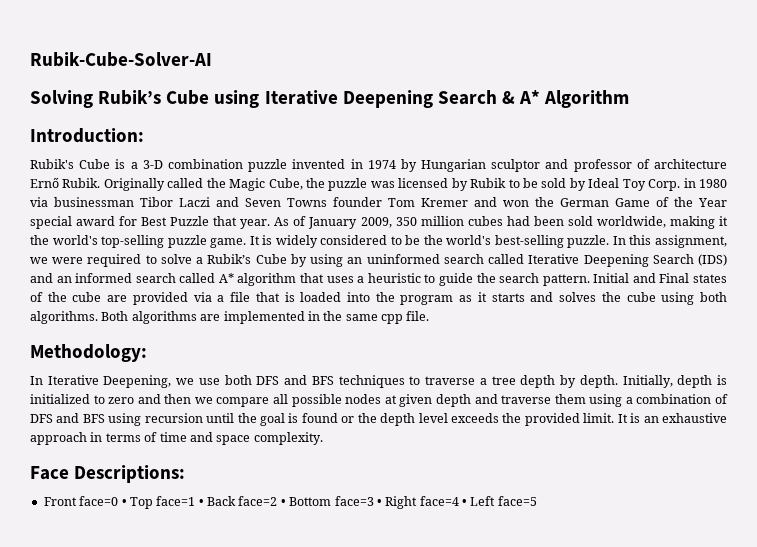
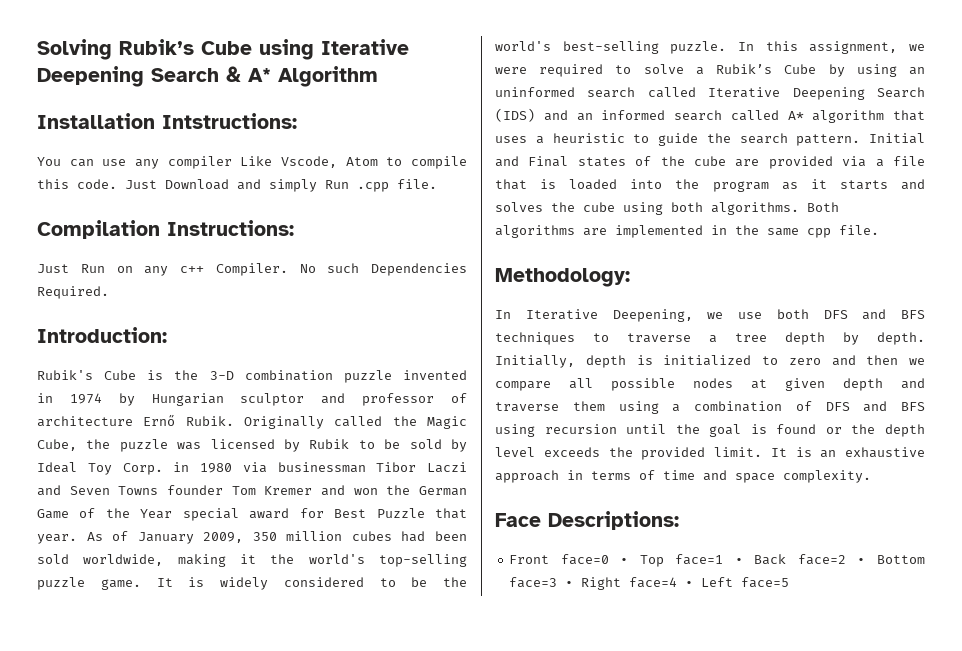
[30,52,212,67] Rubik-Cube-Solver-AI // -> (37, 49) none
(630, 99) none -> [37,113,297,129] [37,156,468,169] [37,179,437,192] [37,220,294,239] [37,263,467,276] [37,286,109,299] // Installation Intstructions: // You can use any compiler Like Vscode, Atom to compile this code. Just Download and simply Run .cpp file. // Compilation Instructions: // Just Run on any c++ Compiler. No such Dependencies Required.
[130,162,138,169] a -> [174,370,199,380] the

